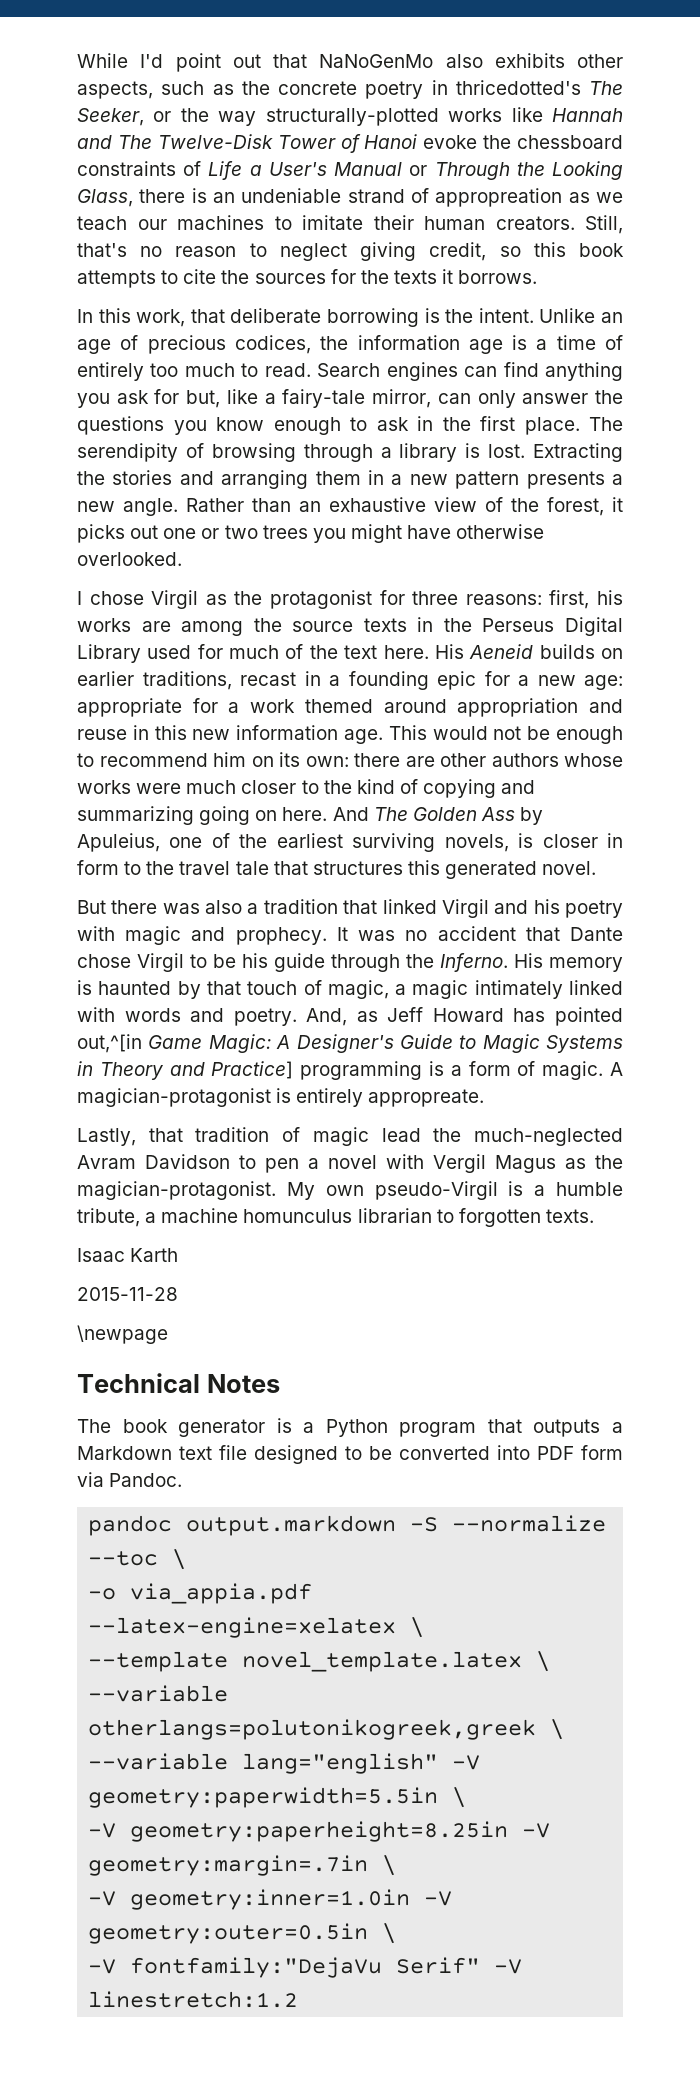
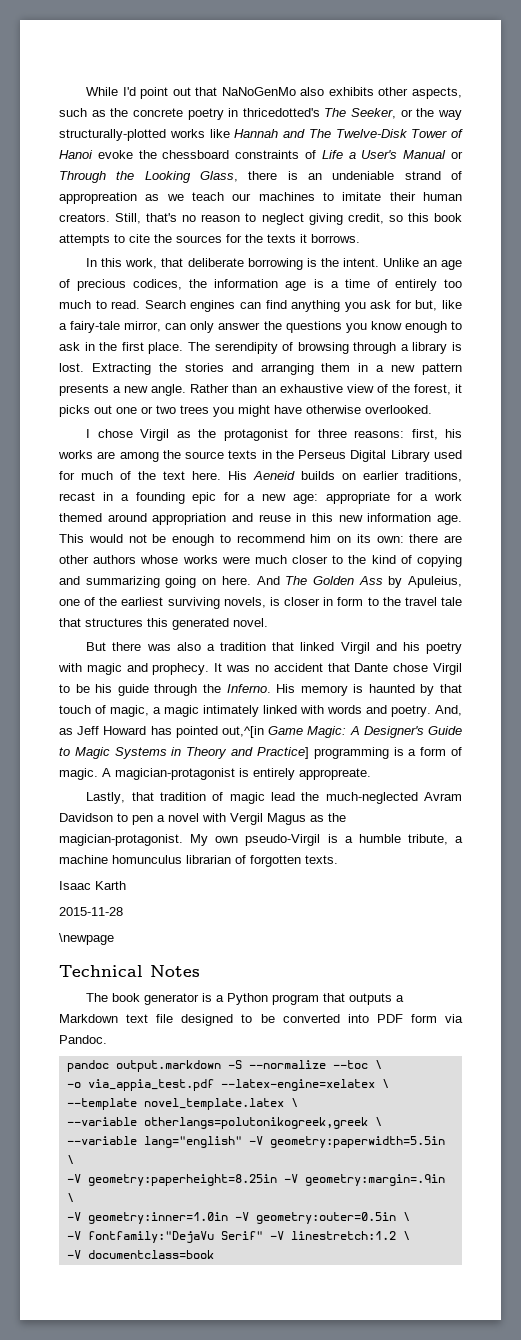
[436,1209,454,1223] to -> [235,855,246,864] of
[130,1583,313,1604] via_appia.pdf -> [87,1079,214,1091] via_appia_test.pdf
[88,1855,369,1876] geometry:margin=.7in -> [304,1174,445,1186] geometry:margin=.9in
(299, 1999) none -> [402,1231,410,1240] [66,1250,214,1259] \ // -V documentclass=book

